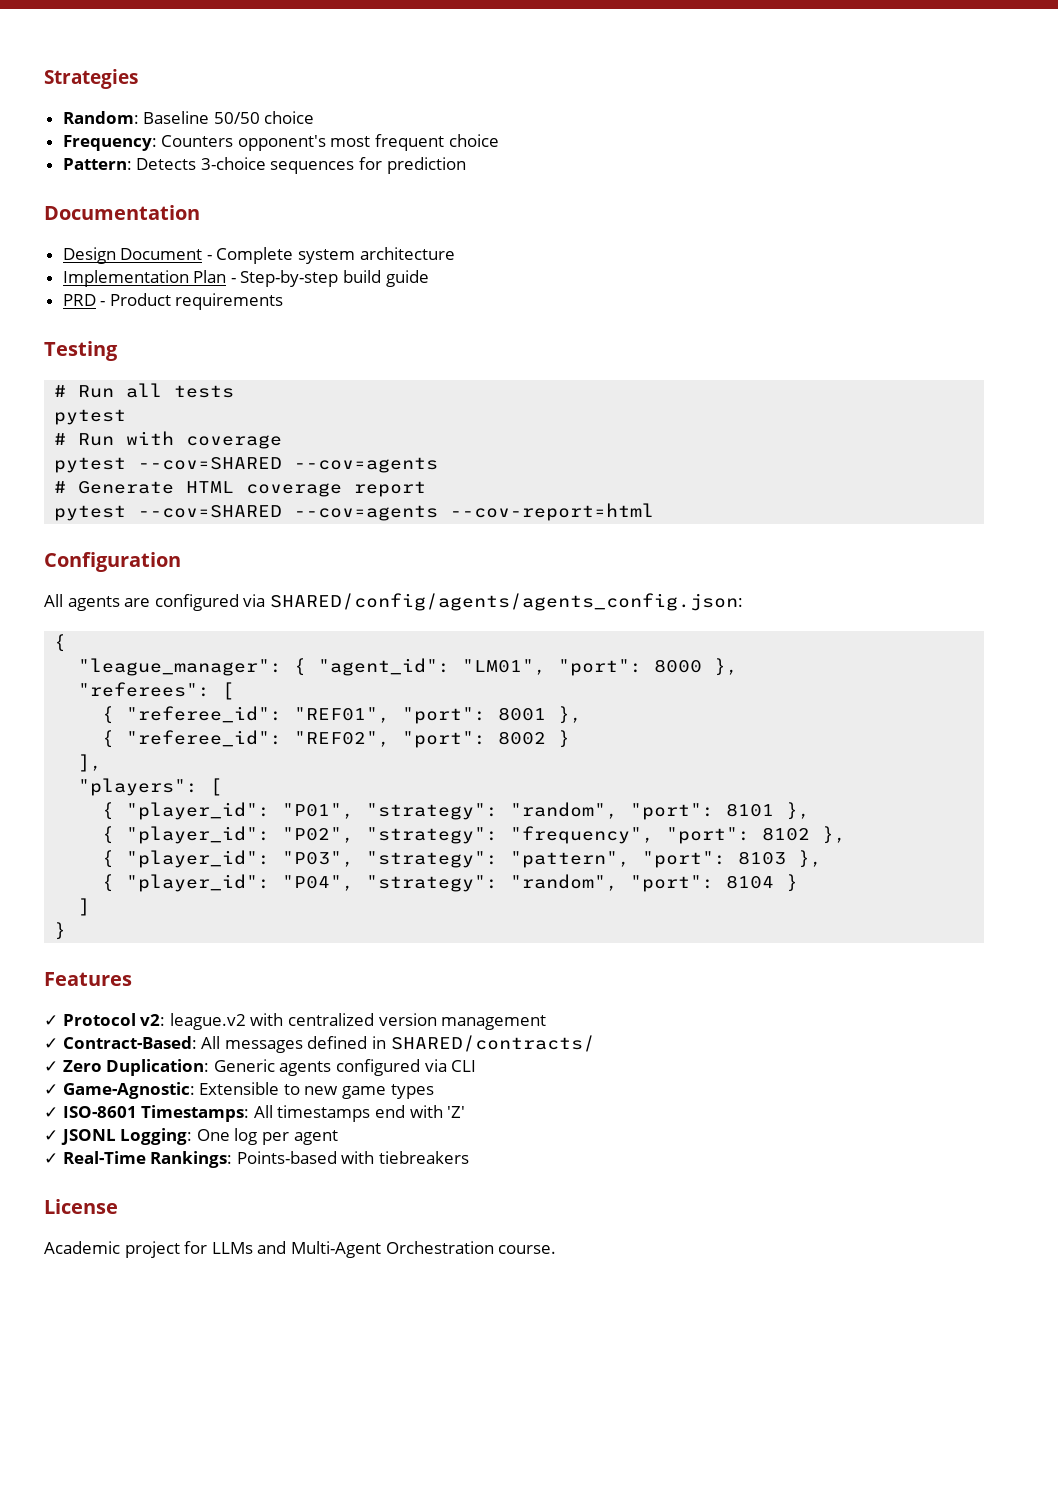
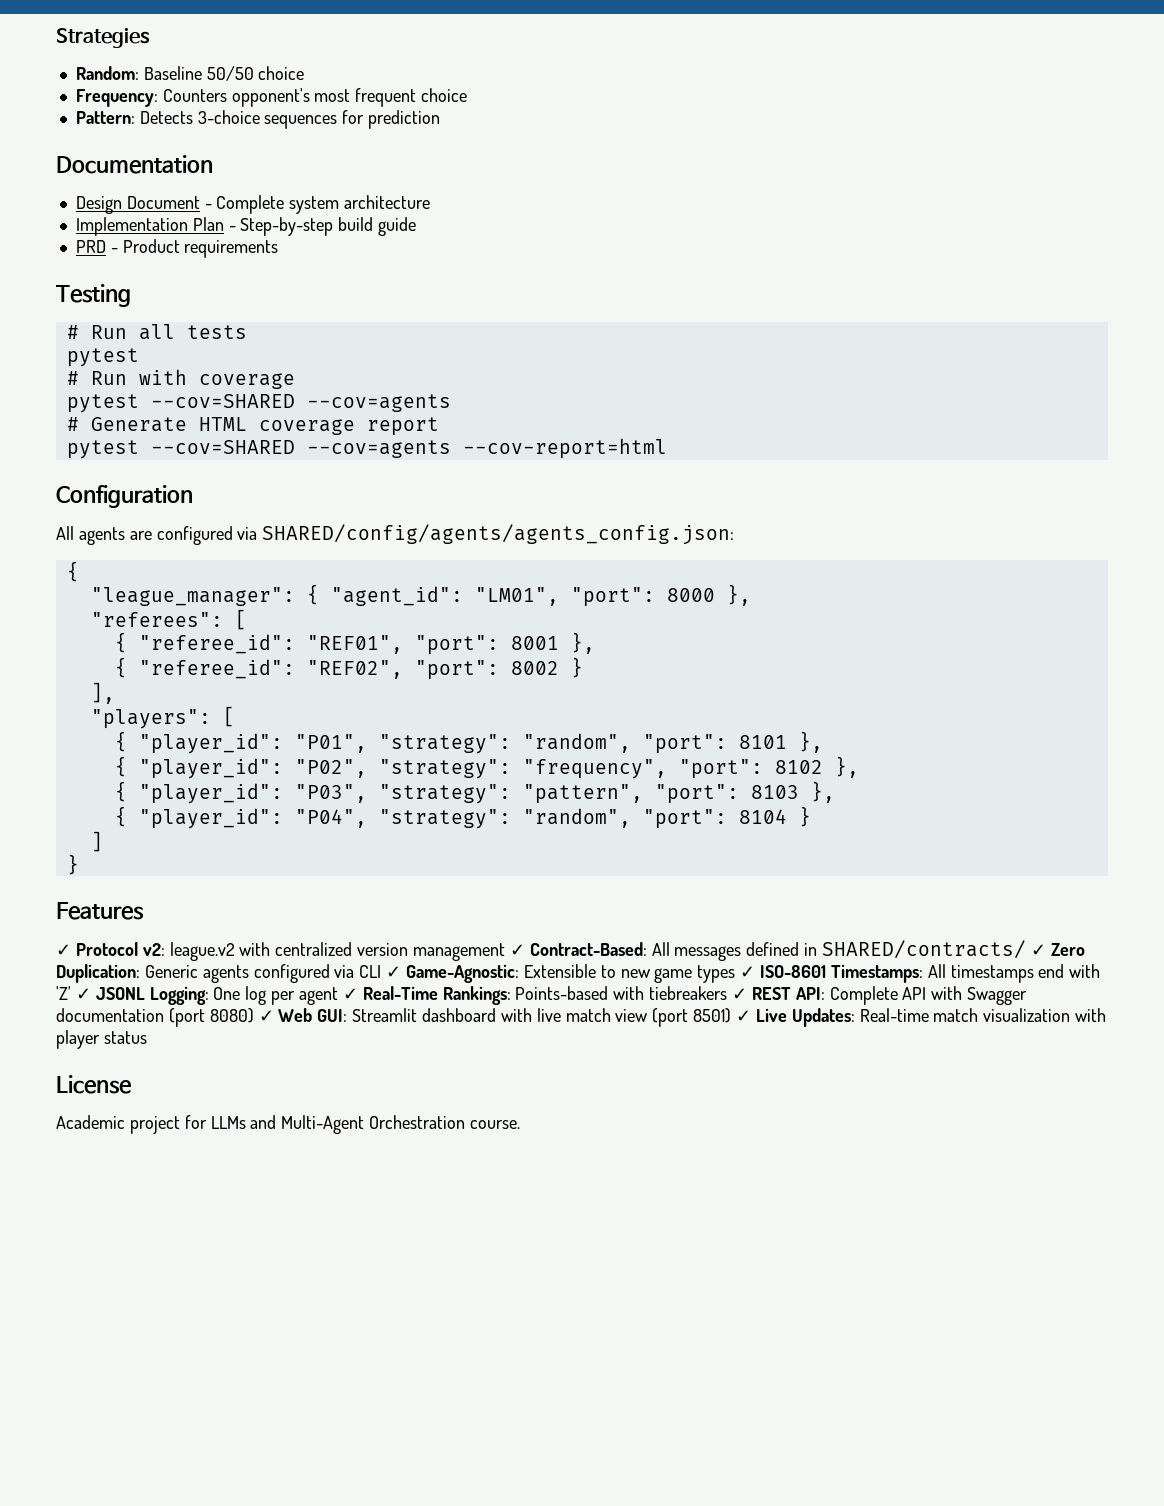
(547, 1022) // -> (506, 952) none
(595, 1043) // -> (1027, 949) none
(477, 1066) // -> (382, 971) none
(434, 1091) // -> (736, 974) none
(466, 1112) // -> (71, 993) none
(338, 1137) // -> (339, 996) none
(469, 1157) none -> [732,986,1028,1005] [56,1008,1107,1027] [56,1030,147,1049] ✓ REST API: Complete API with Swagger documentation (port 8080) ✓ Web GUI: Streamlit dashboard with live match view (port 8501) ✓ Live Updates: Real-time match visualization with player status

